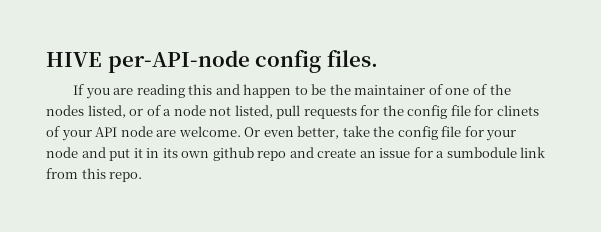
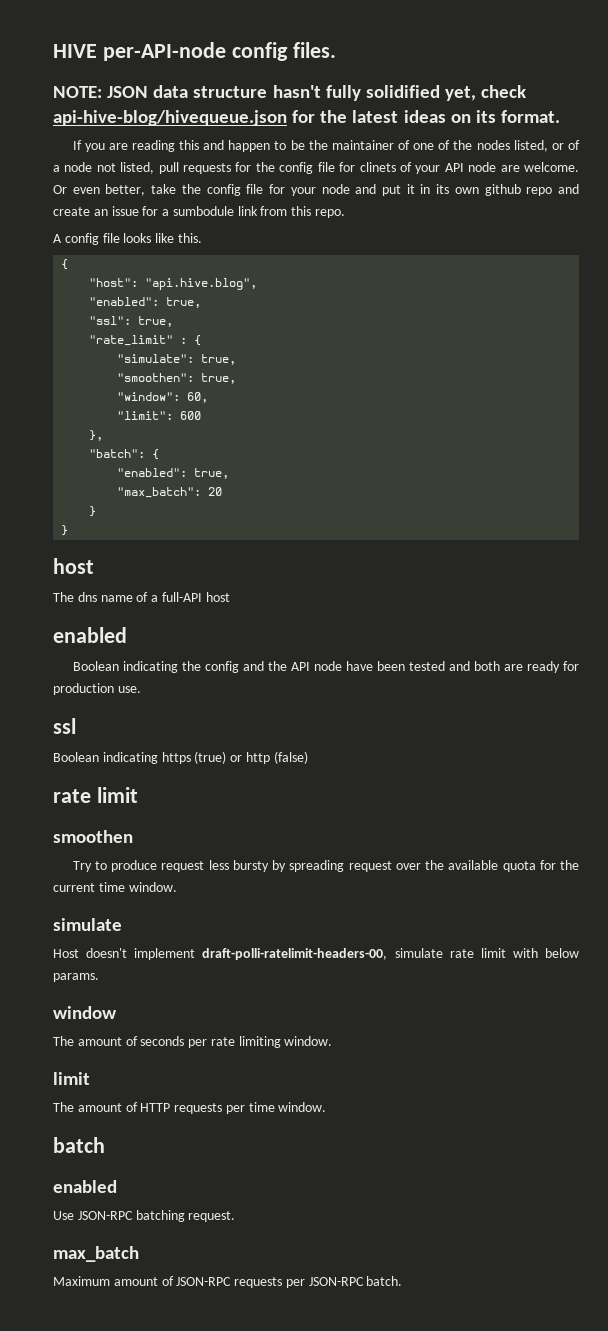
(378, 58) none -> [53,85,527,101] [53,110,560,126] // NOTE: JSON data structure hasn't fully solidified yet, check api-hive-blog/hivequeue.json for the latest ideas on its format.
(143, 177) none -> [53,233,202,245] [61,259,69,270] [89,278,258,290] [89,297,202,308] [89,316,174,327] [89,335,202,346] [117,354,237,365] [117,373,237,384] [117,392,209,403] [117,411,202,420] [89,430,104,441] [89,449,160,460] [117,468,230,479] [117,487,223,498] [89,506,97,517] [61,525,69,536] [53,558,94,574] [53,592,230,602] [53,627,127,643] [72,661,580,673] [53,683,141,695] [53,718,76,734] [53,751,308,764] [53,787,138,803] [53,830,133,843] [72,860,579,872] [53,882,177,892] [53,918,122,931] [53,948,579,960] [53,973,99,982] [53,1006,117,1019] [53,1036,333,1048] [53,1072,90,1085] [53,1102,327,1114] [53,1137,105,1153] [53,1180,117,1193] [53,1210,236,1222] [53,1246,139,1262] [53,1276,403,1288] // A config file looks like this. // { // "host": "api.hive.blog", // "enabled": true, // "ssl": true, // "rate_limit" : { // "simulate": true, // "smoothen": true, // "window": 60, // "limit": 600 // }, // "batch": { // "enabled": true, // "max_batch": 20 // } // } // host // The dns name of a full-API host // enabled // Boolean indicating the config and the API node have been tested and both are ready for production use. // ssl // Boolean indicating https (true) or http (false) // rate limit // smoothen // Try to produce request less bursty by spreading request over the available quota for the current time window. // simulate // Host doesn't implement draft-polli-ratelimit-headers-00, simulate rate limit with below params. // window // The amount of seconds per rate limiting window. // limit // The amount of HTTP requests per time window. // batch // enabled // Use JSON-RPC batching request. // max_batch // Maximum amount of JSON-RPC requests per JSON-RPC batch.

